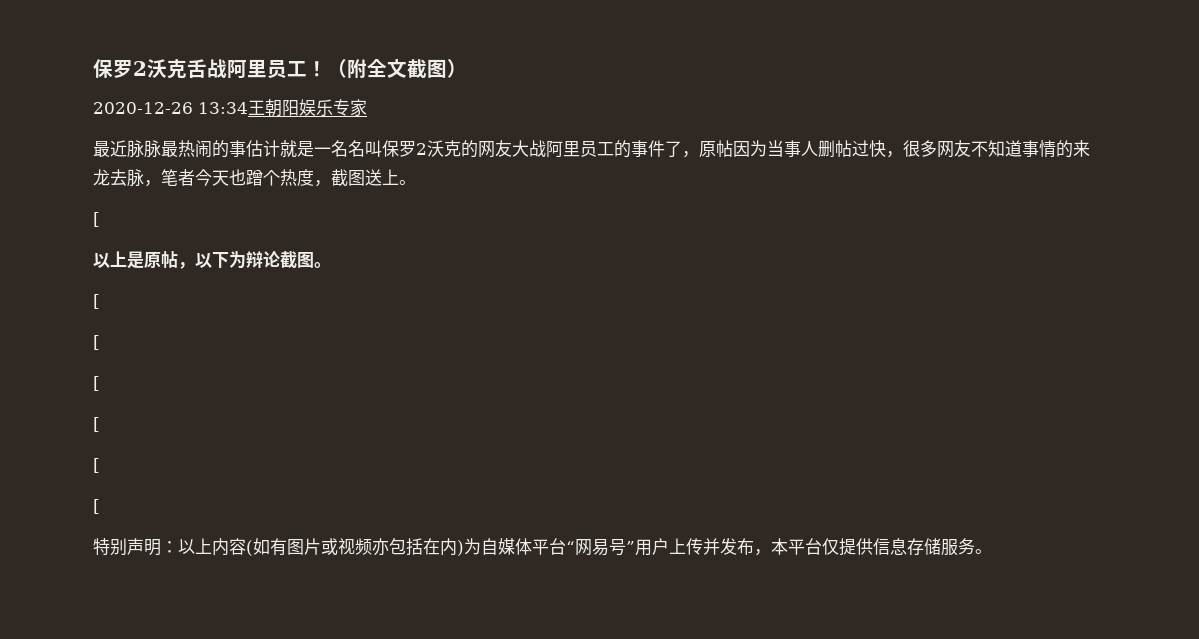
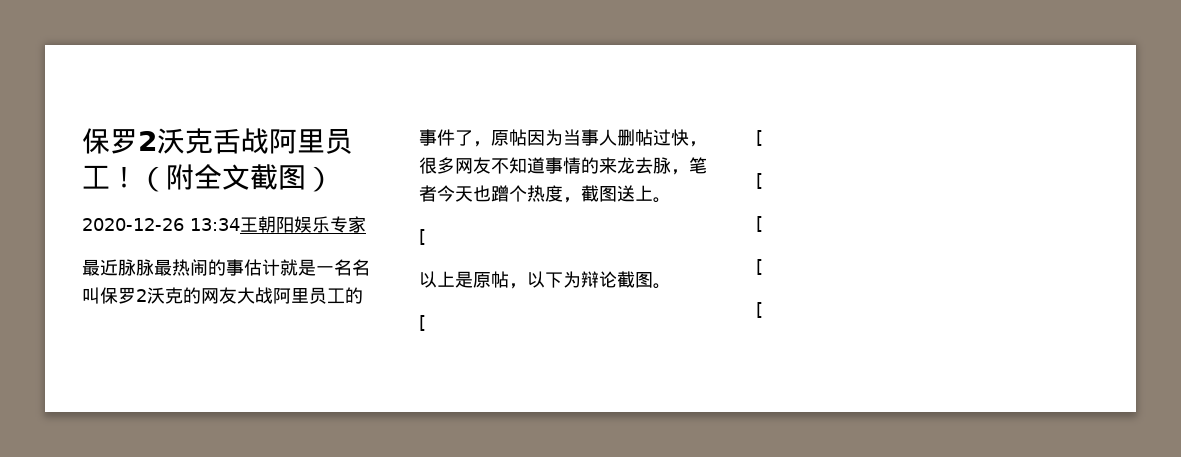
[93,538,992,556] // 特别声明：以上内容(如有图片或视频亦包括在内)为自媒体平台“网易号”用户上传并发布，本平台仅提供信息存储服务。 -> (763, 310) none

